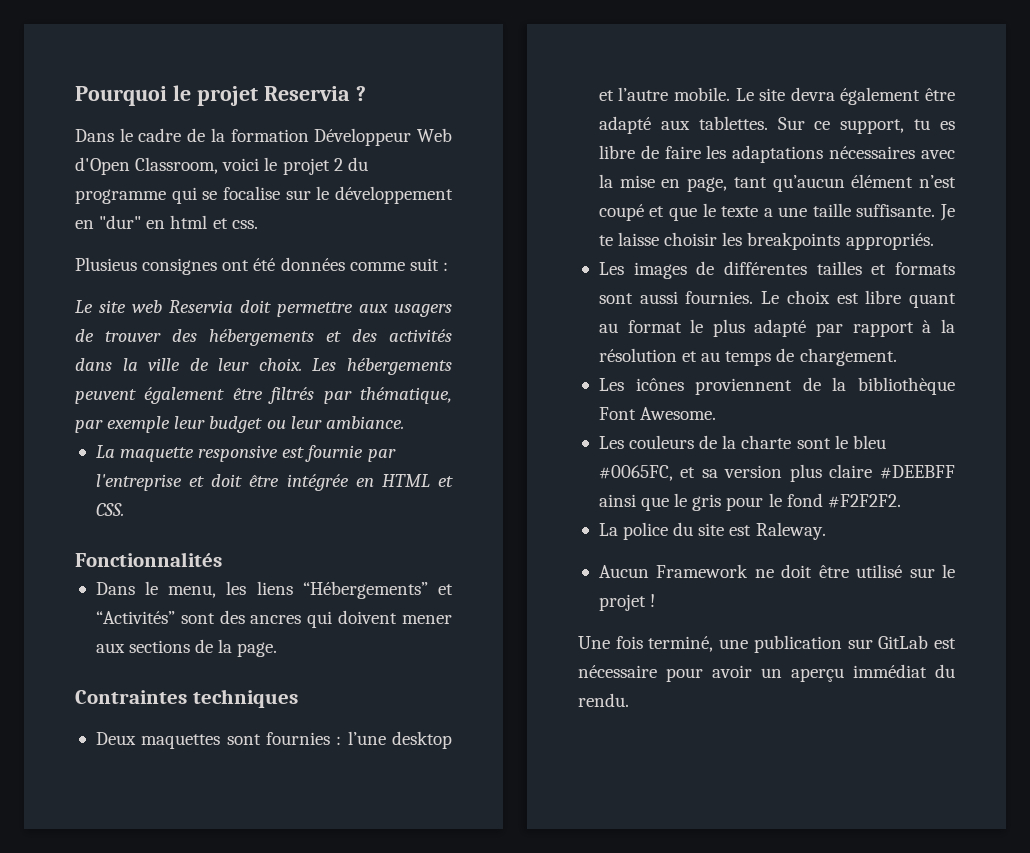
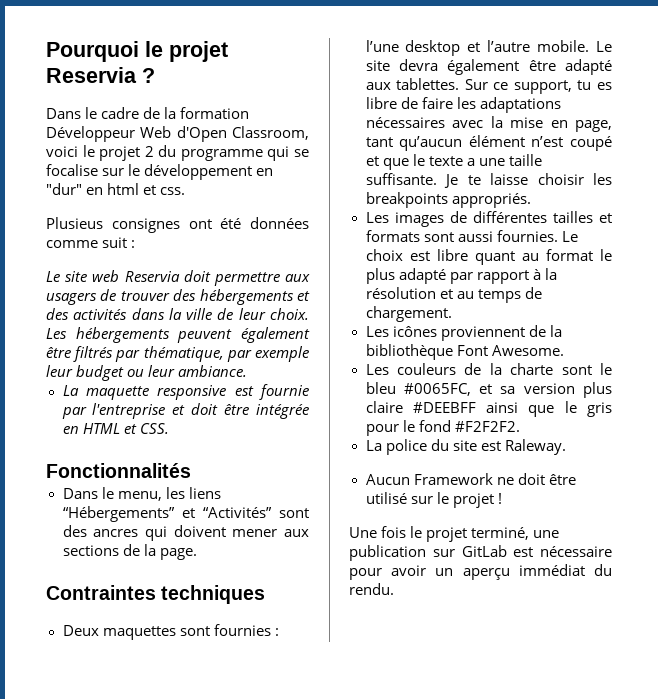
(643, 642) none -> [410,526,468,542] le projet

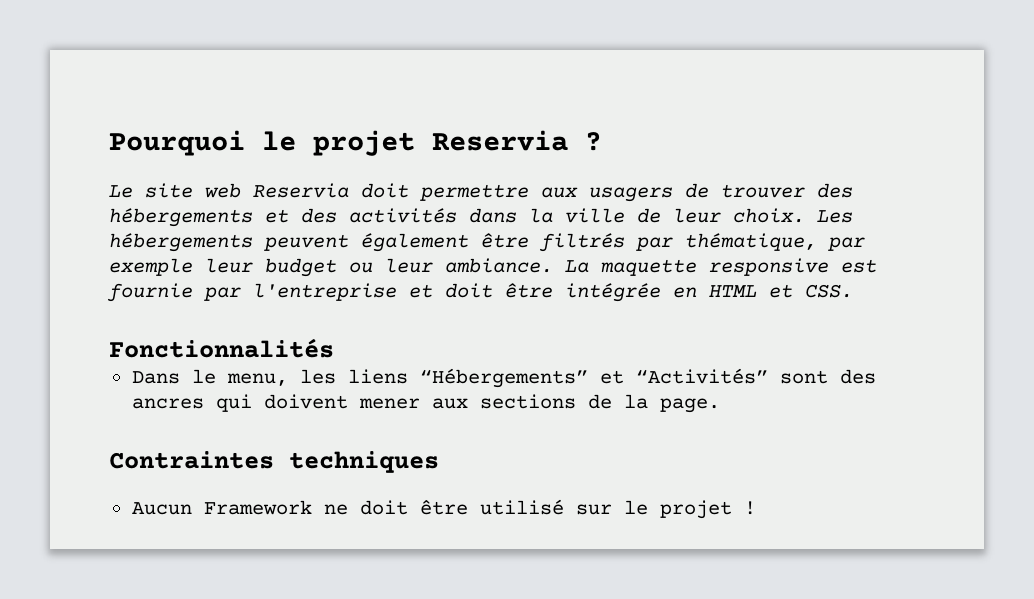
[46,107,250,119] [46,126,309,142] [46,145,309,161] [46,164,274,180] [46,183,186,195] [46,217,309,233] [46,237,136,248] // Dans le cadre de la formation Développeur Web d'Open Classroom, voici le projet 2 du programme qui se focalise sur le développement en "dur" en html et css. // Plusieus consignes ont été données comme suit : -> (602, 141) none
(248, 371) // -> (553, 265) none
[62,624,279,640] [365,40,612,56] [365,59,612,75] [365,78,612,94] [365,97,561,113] [365,116,612,132] [365,135,612,151] [365,154,542,170] [365,173,612,188] [365,192,531,208] [365,211,612,227] [365,230,578,242] [365,249,612,265] [365,268,557,284] [365,287,542,303] [365,306,452,322] [365,325,562,341] [365,344,564,360] [365,363,612,375] [365,382,612,398] [365,401,612,417] [365,420,520,436] [365,439,566,455] // Deux maquettes sont fournies : l’une desktop et l’autre mobile. Le site devra également être adapté aux tablettes. Sur ce support, tu es libre de faire les adaptations nécessaires avec la mise en page, tant qu’aucun élément n’est coupé et que le texte a une taille suffisante. Je te laisse choisir les breakpoints appropriés. // Les images de différentes tailles et formats sont aussi fournies. Le choix est libre quant au format le plus adapté par rapport à la résolution et au temps de chargement. // Les icônes proviennent de la bibliothèque Font Awesome. // Les couleurs de la charte sont le bleu #0065FC, et sa version plus claire #DEEBFF ainsi que le gris pour le fond #F2F2F2. // La police du site est Raleway. -> (439, 462) none
[349,526,560,542] [349,545,612,561] [349,564,612,580] [349,583,394,595] // Une fois le projet terminé, une publication sur GitLab est nécessaire pour avoir un aperçu immédiat du rendu. -> (756, 508) none

